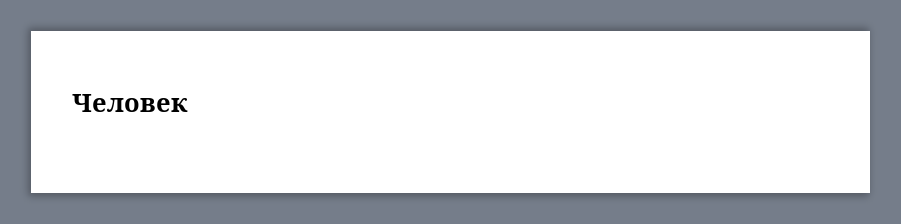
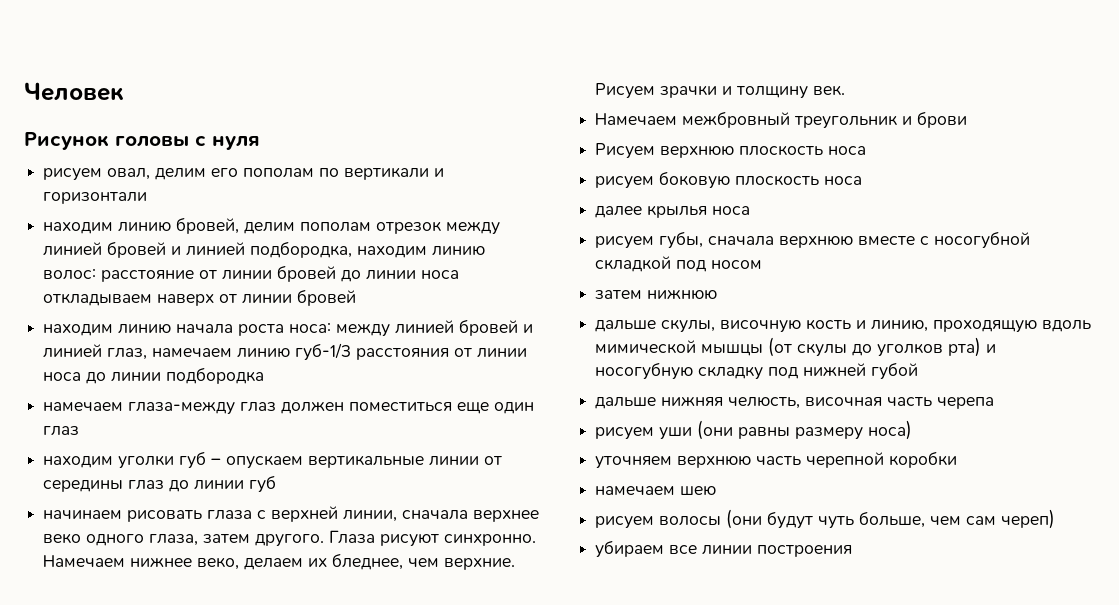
(188, 103) none -> [24,132,260,150] [43,167,445,181] [43,192,148,204] [43,217,501,235] [42,241,486,258] [43,265,460,282] [43,289,357,306] [43,319,534,337] [42,343,528,361] [43,367,265,384] [43,401,535,415] [43,426,80,436] [43,451,503,469] [43,475,277,493] [43,506,540,522] [43,530,537,547] [43,553,516,570] [595,83,846,99] [595,111,968,129] [595,143,867,159] [595,171,863,189] [595,205,751,218] [595,231,1031,249] [595,256,763,272] [595,289,718,300] [595,319,1092,333] [595,337,997,357] [595,362,919,380] [595,396,995,409] [595,420,913,440] [595,451,958,469] [595,486,717,495] [595,509,1056,529] [595,540,853,558] // Рисунок головы с нуля // рисуем овал, делим его пополам по вертикали и горизонтали // находим линию бровей, делим пополам отрезок между линией бровей и линией подбородка, находим линию волос: расстояние от линии бровей до линии носа откладываем наверх от линии бровей // находим линию начала роста носа: между линией бровей и линией глаз, намечаем линию губ-1/3 расстояния от линии носа до линии подбородка // намечаем глаза-между глаз должен поместиться еще один глаз // находим уголки губ – опускаем вертикальные линии от середины глаз до линии губ // начинаем рисовать глаза с верхней линии, сначала верхнее веко одного глаза, затем другого. Глаза рисуют синхронно. Намечаем нижнее веко, делаем их бледнее, чем верхние. Рисуем зрачки и толщину век. // Намечаем межбровный треугольник и брови // Рисуем верхнюю плоскость носа // рисуем боковую плоскость носа // далее крылья носа // рисуем губы, сначала верхнюю вместе с носогубной складкой под носом // затем нижнюю // дальше скулы, височную кость и линию, проходящую вдоль мимической мышцы (от скулы до уголков рта) и носогубную складку под нижней губой // дальше нижняя челюсть, височная часть черепа // рисуем уши (они равны размеру носа) // уточняем верхнюю часть черепной коробки // намечаем шею // рисуем волосы (они будут чуть больше, чем сам череп) // убираем все линии построения

